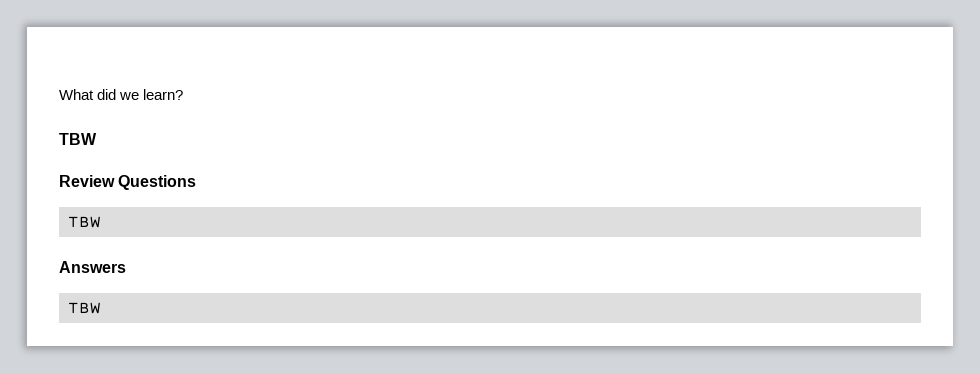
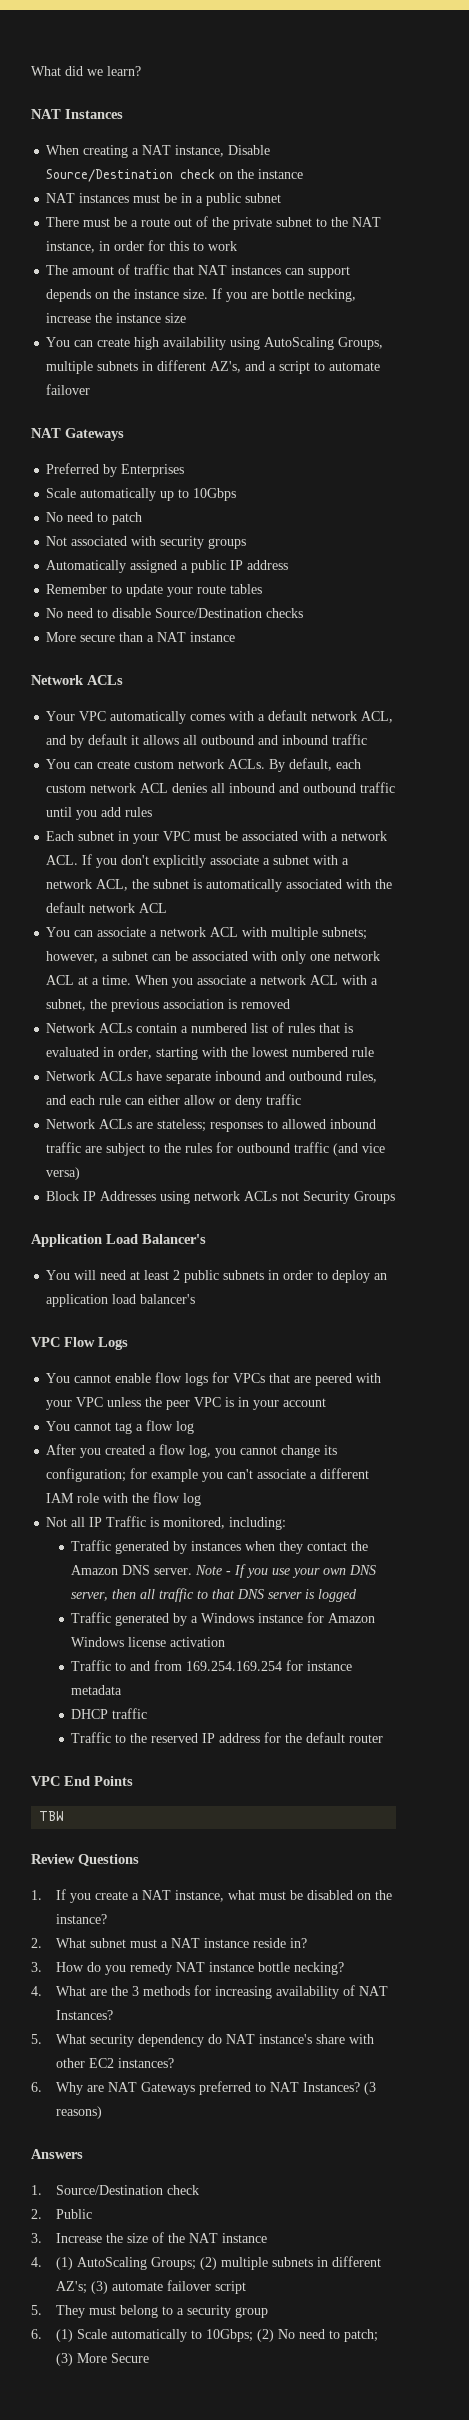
[59,133,97,145] [59,175,197,190] [68,216,101,228] [59,261,126,273] [68,302,101,314] TBW // Review Questions // TBW // Answers // TBW -> [31,109,123,119] [46,145,271,158] [46,169,304,182] [46,193,282,206] [46,216,382,230] [46,240,238,253] [46,264,351,278] [46,288,357,302] [46,313,187,323] [46,337,384,350] [46,360,381,374] [46,384,91,395] [31,428,124,441] [46,463,185,477] [46,488,237,501] [46,512,143,525] [46,536,247,549] [46,560,289,573] [46,584,263,597] [46,608,304,618] [46,632,236,642] [31,675,123,685] [46,710,394,724] [46,734,368,748] [46,758,362,772] [46,782,396,793] [46,807,153,820] [46,831,388,844] [46,854,350,868] [46,879,393,892] [46,902,168,913] [46,927,368,940] [46,951,381,964] [46,975,379,988] [46,999,291,1012] [46,1022,354,1033] [46,1047,375,1060] [46,1071,378,1084] [46,1094,302,1108] [46,1119,377,1132] [46,1142,386,1156] [46,1167,81,1180] [46,1191,396,1204] [31,1234,206,1247] [46,1270,388,1283] [46,1294,196,1307] [31,1337,128,1350] [46,1372,382,1386] [46,1397,327,1410] [46,1420,195,1434] [46,1444,338,1458] [46,1468,370,1482] [46,1492,202,1506] [46,1516,287,1530] [71,1540,369,1554] [71,1564,377,1578] [71,1588,358,1602] [71,1612,376,1626] [71,1637,226,1647] [71,1660,353,1671] [71,1685,123,1695] [71,1708,148,1719] [71,1732,384,1743] [31,1776,133,1786] [39,1811,64,1821] [31,1854,139,1866] [31,1889,392,1903] [55,1914,107,1924] [31,1938,307,1948] [31,1962,344,1975] [31,1985,388,1999] [55,2010,113,2020] [31,2034,374,2047] [55,2058,174,2068] [31,2081,376,2095] [55,2106,102,2119] [31,2149,83,2159] [31,2185,199,2195] [31,2209,92,2219] [31,2232,267,2243] [31,2256,381,2270] [55,2280,246,2294] [31,2305,268,2318] [31,2329,378,2342] [55,2353,149,2366] NAT Instances // When creating a NAT instance, Disable Source/Destination check on the instance // NAT instances must be in a public subnet // There must be a route out of the private subnet to the NAT instance, in order for this to work // The amount of traffic that NAT instances can support depends on the instance size. If you are bottle necking, increase the instance size // You can create high availability using AutoScaling Groups, multiple subnets in different AZ's, and a script to automate failover // NAT Gateways // Preferred by Enterprises // Scale automatically up to 10Gbps // No need to patch // Not associated with security groups // Automatically assigned a public IP address // Remember to update your route tables // No need to disable Source/Destination checks // More secure than a NAT instance // Network ACLs // Your VPC automatically comes with a default network ACL, and by default it allows all outbound and inbound traffic // You can create custom network ACLs. By default, each custom network ACL denies all inbound and outbound traffic until you add rules // Each subnet in your VPC must be associated with a network ACL. If you don't explicitly associate a subnet with a network ACL, the subnet is automatically associated with the default network ACL // You can associate a network ACL with multiple subnets; however, a subnet can be associated with only one network ACL at a time. When you associate a network ACL with a subnet, the previous association is removed // Network ACLs contain a numbered list of rules that is evaluated in order, starting with the lowest numbered rule // Network ACLs have separate inbound and outbound rules, and each rule can either allow or deny traffic // Network ACLs are stateless; responses to allowed inbound traffic are subject to the rules for outbound traffic (and vice versa) // Block IP Addresses using network ACLs not Security Groups // Application Load Balancer's // You will need at least 2 public subnets in order to deploy an application load balancer's // VPC Flow Logs // You cannot enable flow logs for VPCs that are peered with your VPC unless the peer VPC is in your account // You cannot tag a flow log // After you created a flow log, you cannot change its configuration; for example you can't associate a different IAM role with the flow log // Not all IP Traffic is monitored, including: // Traffic generated by instances when they contact the Amazon DNS server. Note - If you use your own DNS server, then all traffic to that DNS server is logged // Traffic generated by a Windows instance for Amazon Windows license activation // Traffic to and from 169.254.169.254 for instance metadata // DHCP traffic // Traffic to the reserved IP address for the default router // VPC End Points // TBW // Review Questions // 1. If you create a NAT instance, what must be disabled on the instance? // 2. What subnet must a NAT instance reside in? // 3. How do you remedy NAT instance bottle necking? // 4. What are the 3 methods for increasing availability of NAT Instances? // 5. What security dependency do NAT instance's share with other EC2 instances? // 6. Why are NAT Gateways preferred to NAT Instances? (3 reasons) // Answers // 1. Source/Destination check // 2. Public // 3. Increase the size of the NAT instance // 4. (1) AutoScaling Groups; (2) multiple subnets in different AZ's; (3) automate failover script // 5. They must belong to a security group // 6. (1) Scale automatically to 10Gbps; (2) No need to patch; (3) More Secure

